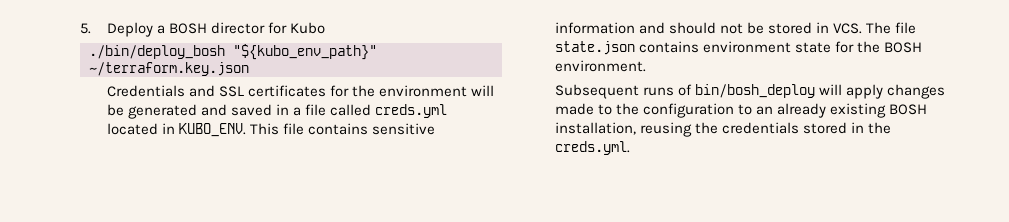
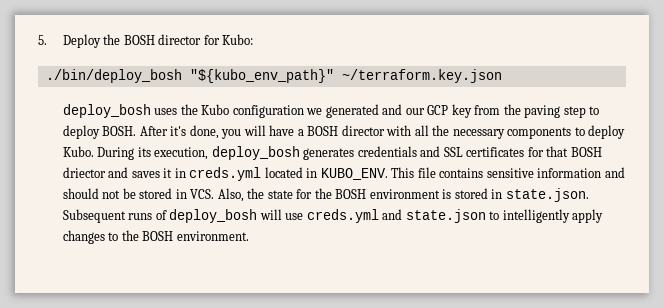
[156,25,165,34] a -> [103,34,121,45] the
[289,22,325,34] Kubo -> [222,34,254,45] Kubo:
[106,85,495,97] [106,104,372,119] Credentials and SSL certificates for the environment will be generated and saved in a file called -> [62,104,600,118] [62,125,626,139] [62,146,602,160] [62,167,186,178] deploy_bosh uses the Kubo configuration we generated and our GCP key from the paving step to deploy BOSH. After it's done, you will have a BOSH director with all the necessary components to deploy Kubo. During its execution, deploy_bosh generates credentials and SSL certificates for that BOSH driector and saves it in
[866,22,917,34] [554,41,922,55] [554,60,646,72] [554,84,842,99] The file state.json contains environment state for the BOSH environment. // Subsequent runs of bin/bosh_deploy will -> [217,188,589,202] [62,209,570,223] Also, the state for the BOSH environment is stored in state.json. Subsequent runs of deploy_bosh will use creds.yml and state.json to intelligently
[554,103,594,115] made -> (105, 237) none
[642,103,928,118] [554,122,891,137] [554,141,630,155] configuration to an already existing BOSH installation, reusing the credentials stored in the creds.yml. -> [142,231,249,241] BOSH environment.

